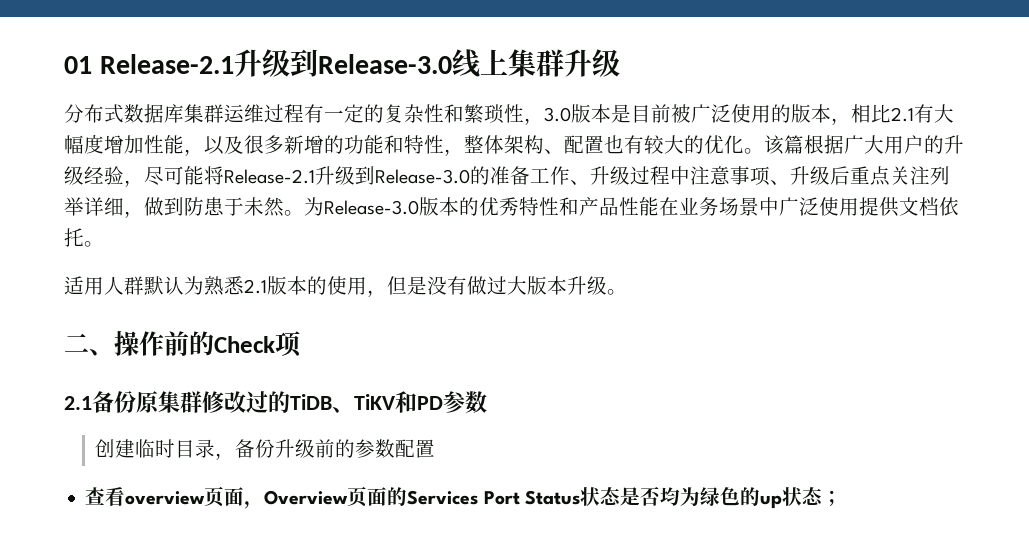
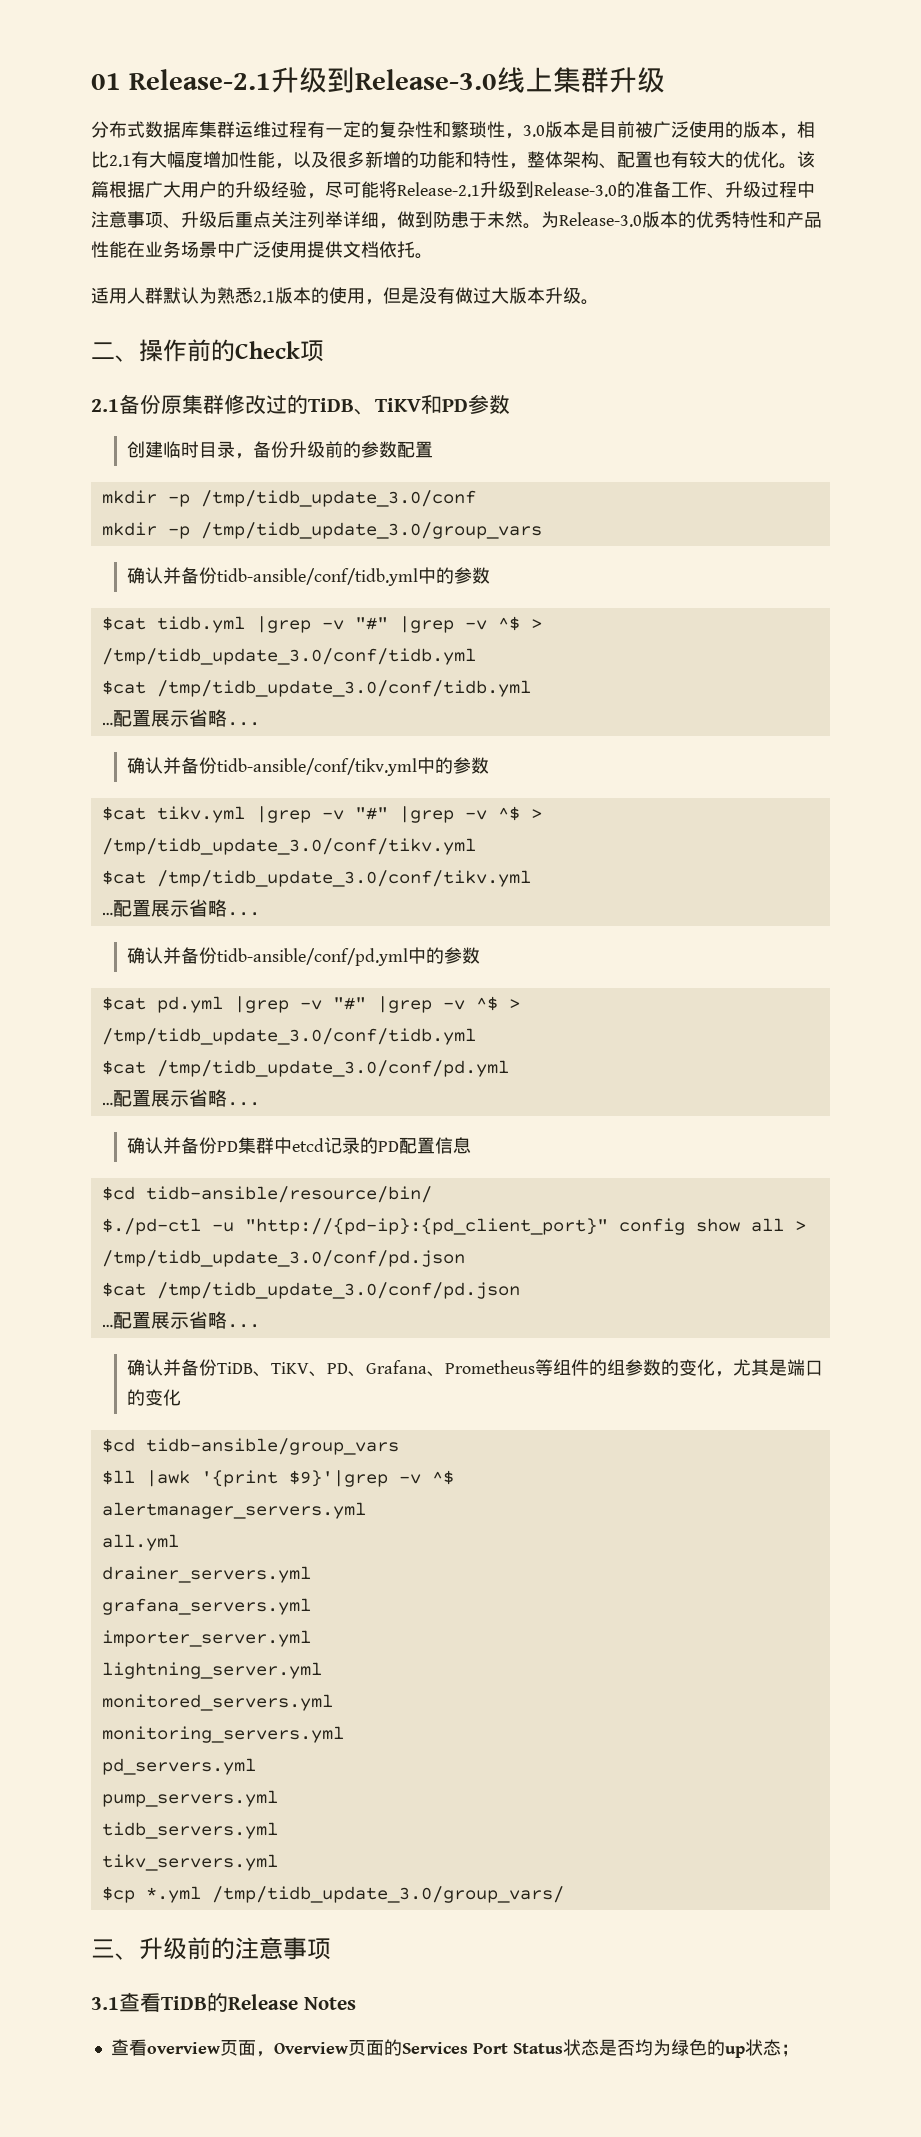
(436, 448) none -> [101,490,476,507] [101,522,542,539] [126,567,490,586] [101,616,542,633] [101,648,476,665] [101,680,531,697] [101,709,260,727] [126,757,489,776] [101,806,542,823] [101,838,476,855] [101,870,531,887] [101,899,260,917] [126,947,480,966] [101,996,520,1013] [101,1028,476,1045] [101,1060,509,1077] [101,1089,260,1107] [126,1137,471,1154] [101,1186,432,1203] [101,1218,806,1235] [101,1250,465,1267] [101,1282,520,1299] [101,1311,260,1329] [126,1359,823,1377] [126,1389,181,1406] [101,1438,399,1455] [101,1470,454,1487] [101,1502,366,1519] [101,1534,179,1551] [101,1566,311,1583] [101,1598,311,1615] [101,1630,311,1647] [101,1662,322,1679] [101,1694,333,1711] [101,1726,344,1743] [101,1758,256,1775] [101,1790,278,1807] [101,1822,278,1839] [101,1854,278,1871] [101,1886,564,1903] [91,1937,331,1960] [91,1992,356,2012] // mkdir -p /tmp/tidb_update_3.0/conf // mkdir -p /tmp/tidb_update_3.0/group_vars // 确认并备份tidb-ansible/conf/tidb.yml中的参数 // $cat tidb.yml |grep -v "#" |grep -v ^$ > /tmp/tidb_update_3.0/conf/tidb.yml // $cat /tmp/tidb_update_3.0/conf/tidb.yml // …配置展示省略... // 确认并备份tidb-ansible/conf/tikv.yml中的参数 // $cat tikv.yml |grep -v "#" |grep -v ^$ > /tmp/tidb_update_3.0/conf/tikv.yml // $cat /tmp/tidb_update_3.0/conf/tikv.yml // …配置展示省略... // 确认并备份tidb-ansible/conf/pd.yml中的参数 // $cat pd.yml |grep -v "#" |grep -v ^$ > /tmp/tidb_update_3.0/conf/tidb.yml // $cat /tmp/tidb_update_3.0/conf/pd.yml // …配置展示省略... // 确认并备份PD集群中etcd记录的PD配置信息 // $cd tidb-ansible/resource/bin/ // $./pd-ctl -u "http://{pd-ip}:{pd_client_port}" config show all > /tmp/tidb_update_3.0/conf/pd.json // $cat /tmp/tidb_update_3.0/conf/pd.json // …配置展示省略... // 确认并备份TiDB、TiKV、PD、Grafana、Prometheus等组件的组参数的变化，尤其是端口的变化 // $cd tidb-ansible/group_vars // $ll |awk '{print $9}'|grep -v ^$ // alertmanager_servers.yml // all.yml // drainer_servers.yml // grafana_servers.yml // importer_server.yml // lightning_server.yml // monitored_servers.yml // monitoring_servers.yml // pd_servers.yml // pump_servers.yml // tidb_servers.yml // tikv_servers.yml // $cp *.yml /tmp/tidb_update_3.0/group_vars/ // 三、升级前的注意事项 // 3.1查看TiDB的Release Notes

